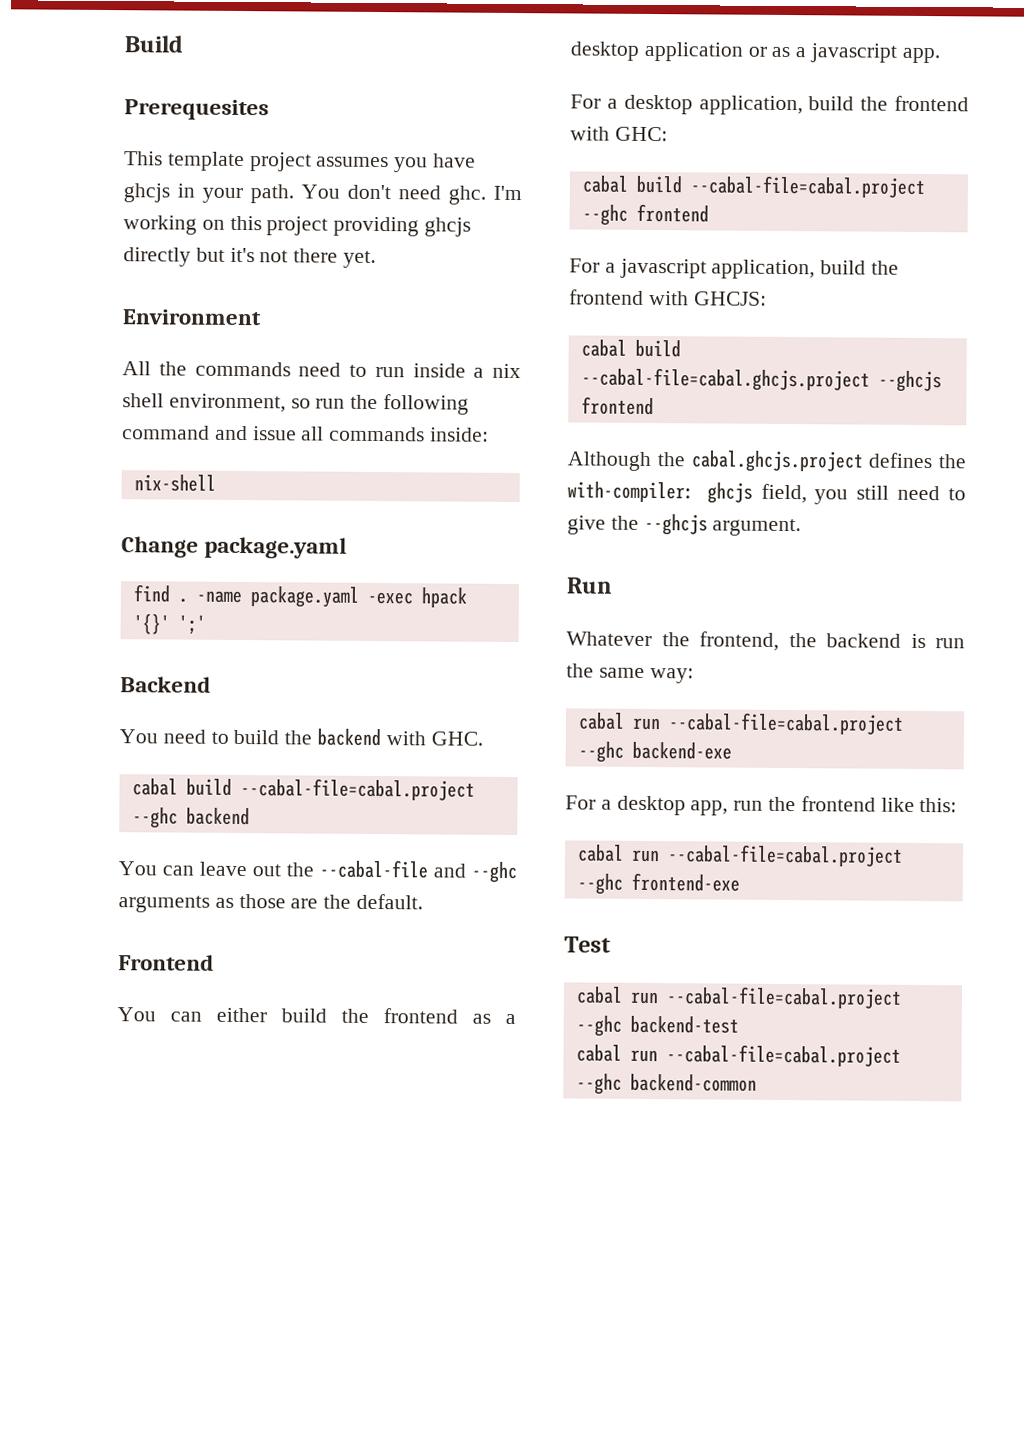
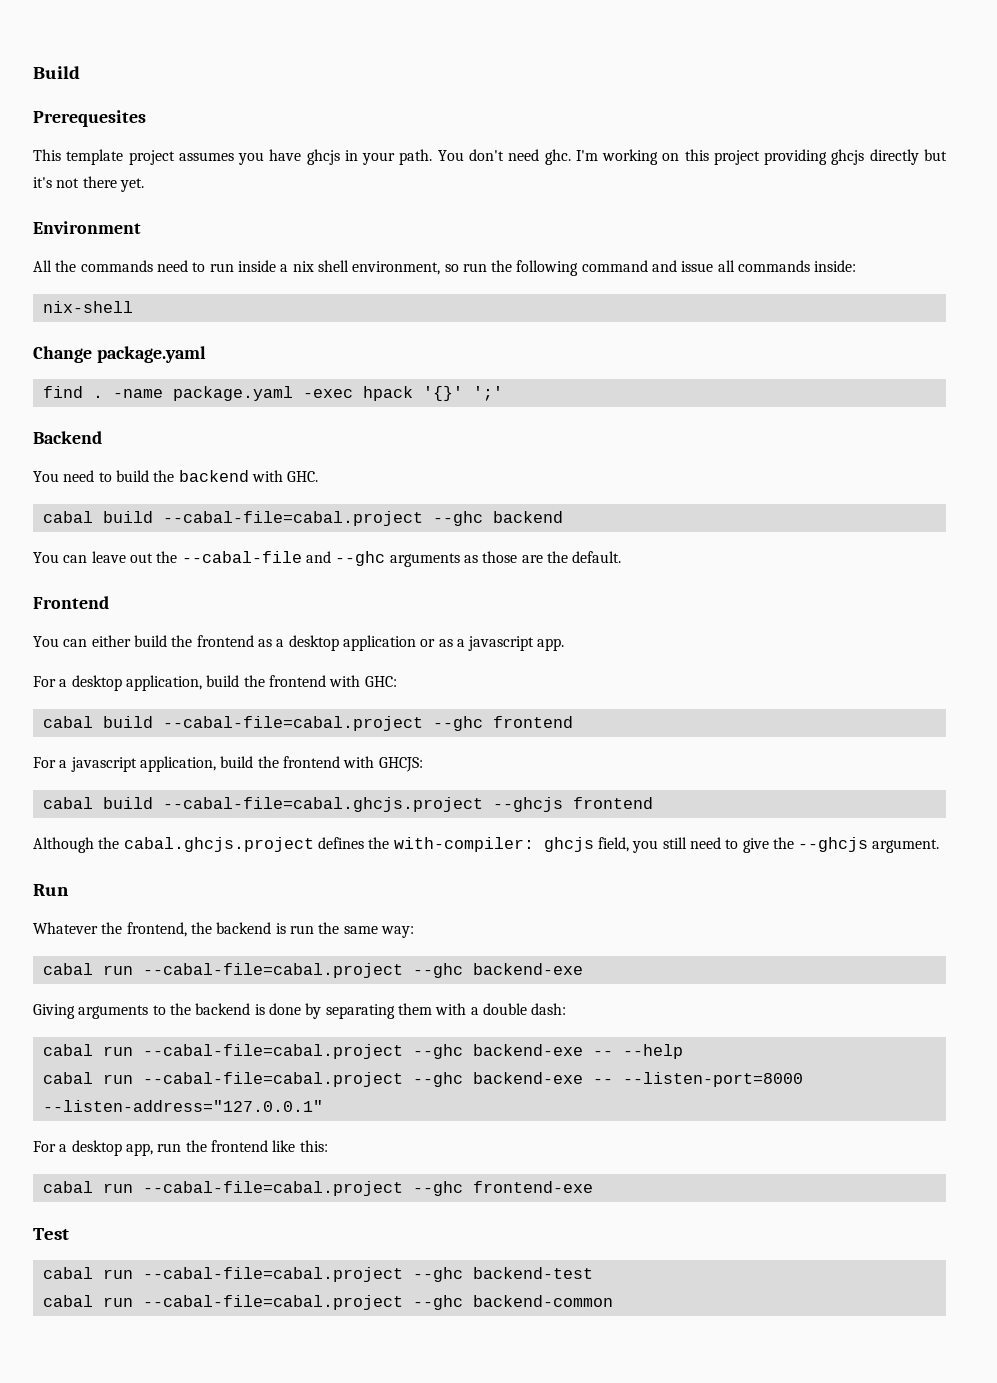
(732, 750) none -> [33,1003,567,1019] [42,1044,683,1059] [42,1072,803,1087] [42,1100,323,1112] // Giving arguments to the backend is done by separating them with a double dash: // cabal run --cabal-file=cabal.project --ghc backend-exe -- --help // cabal run --cabal-file=cabal.project --ghc backend-exe -- --listen-port=8000 --listen-address="127.0.0.1"

